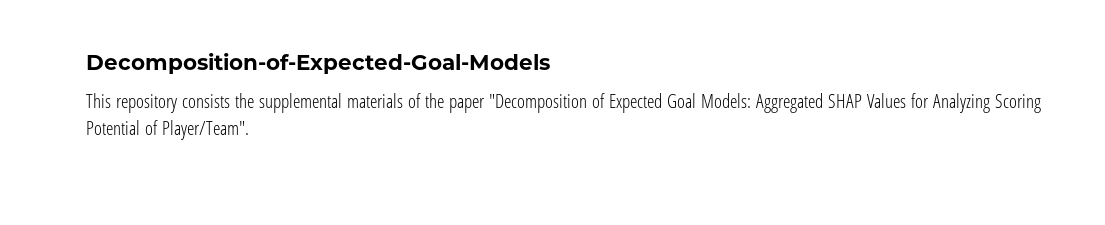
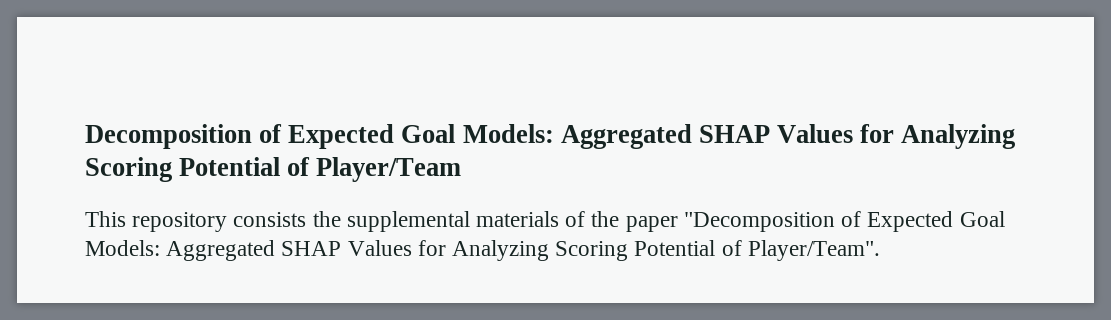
[86,53,550,74] Decomposition-of-Expected-Goal-Models -> [85,124,1016,149] [85,157,462,182] Decomposition of Expected Goal Models: Aggregated SHAP Values for Analyzing Scoring Potential of Player/Team

